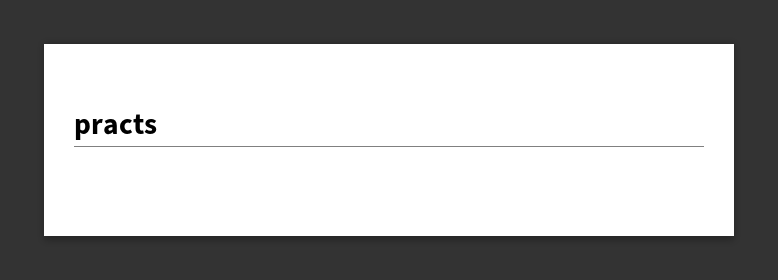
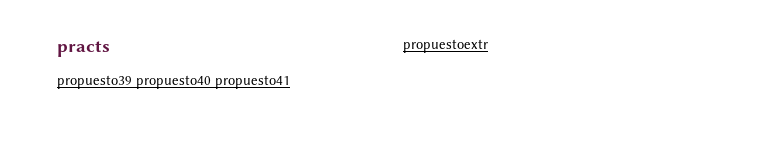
(157, 127) none -> [57,75,290,89] [403,39,488,53] // propuesto39 propuesto40 propuesto41 propuestoextr

